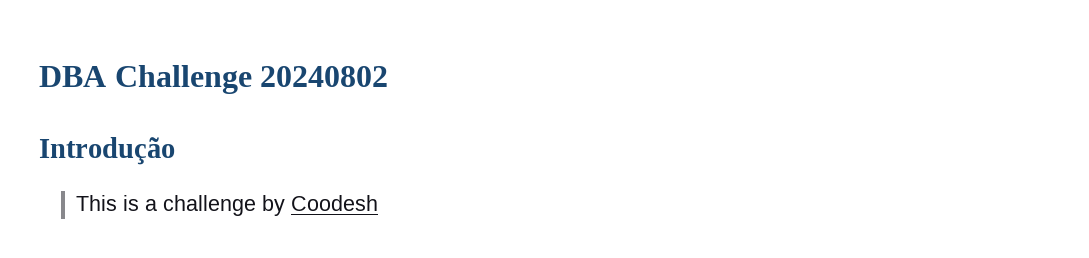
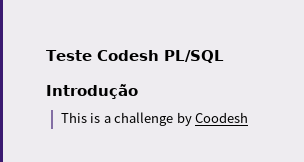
[39,65,389,94] DBA Challenge 20240802 -> [46,50,224,63] Teste Codesh PL/SQL

